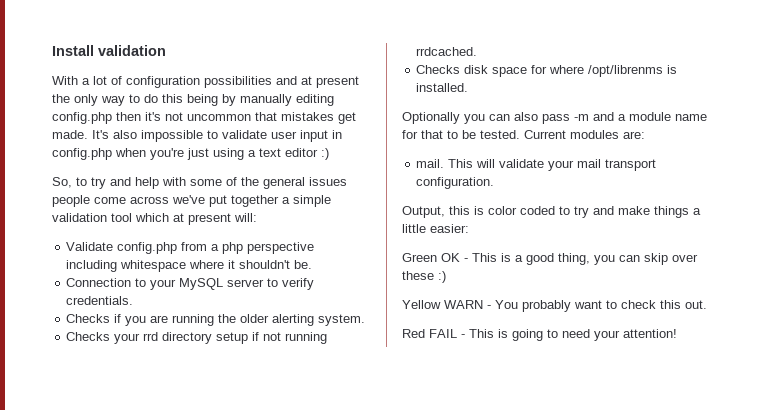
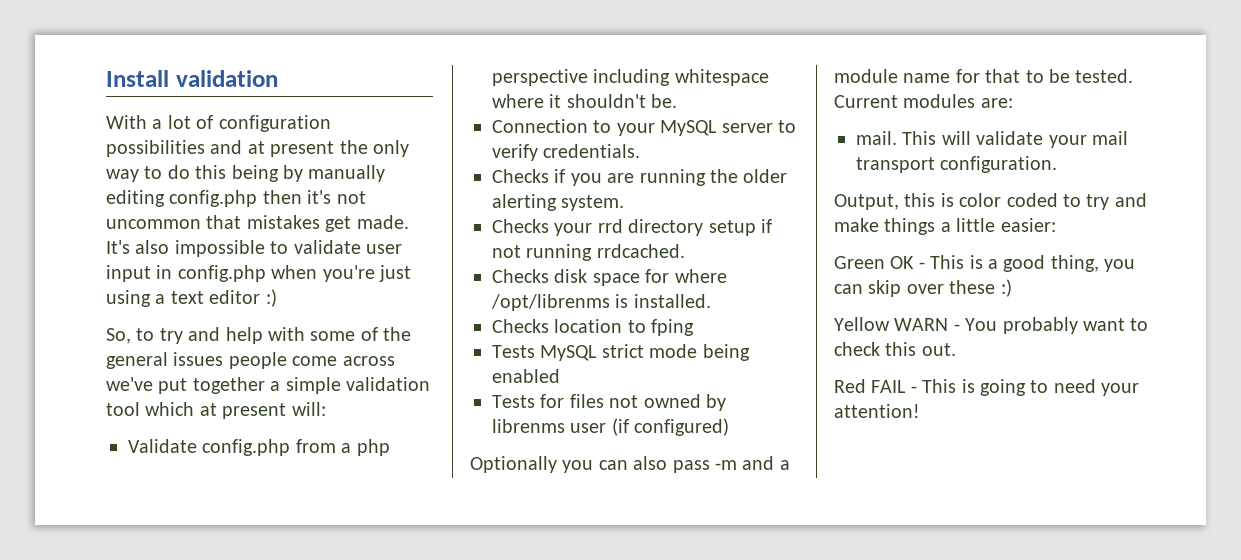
(469, 87) none -> [492,319,695,336] [492,344,750,361] [492,369,560,383] [492,394,726,411] [492,418,730,436] // Checks location to fping // Tests MySQL strict mode being enabled // Tests for files not owned by librenms user (if configured)

